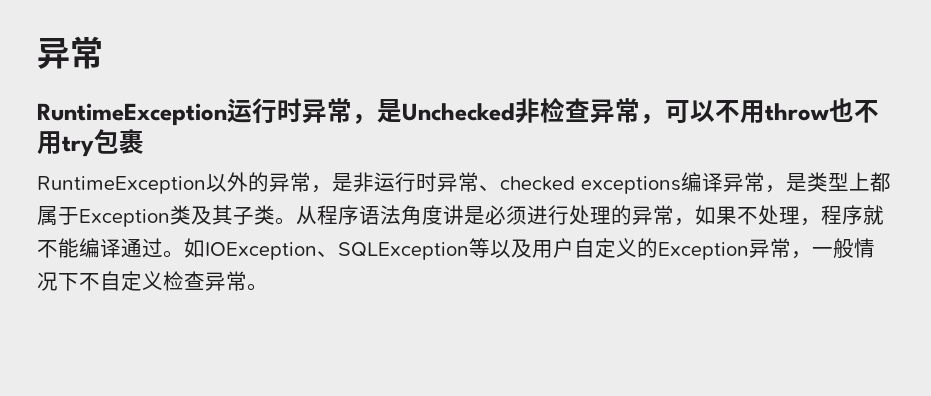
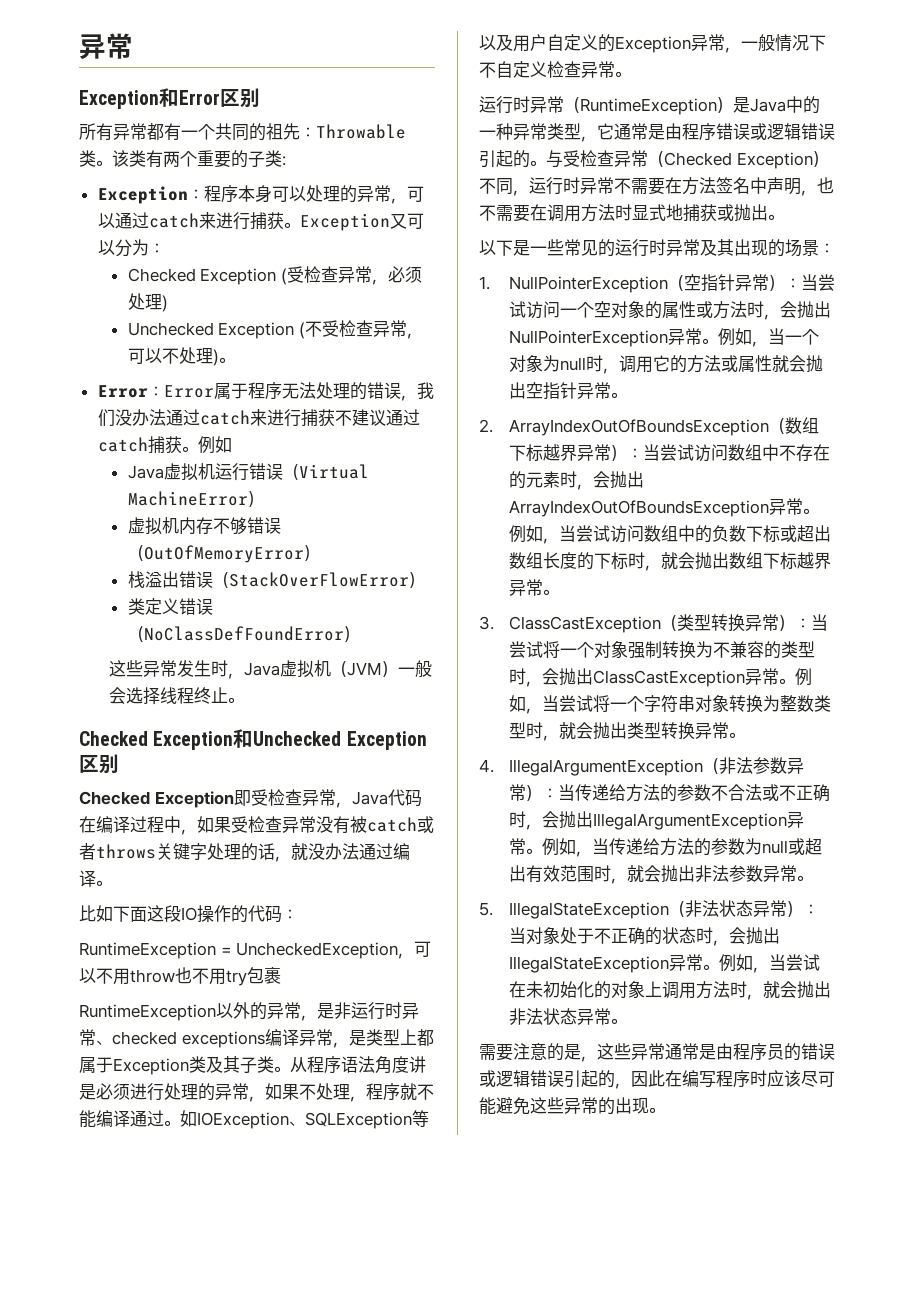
[37,98,640,126] RuntimeException运行时异常，是Unchecked非检查异常 -> [79,88,260,109] [79,123,406,141] [79,150,286,168] [97,185,424,204] [97,212,424,231] [97,239,165,257] [127,266,422,285] [127,293,168,312] [127,320,423,339] [127,347,235,366] [97,382,434,401] [97,409,420,427] [97,436,232,454] [127,463,369,481] [127,491,264,507] [127,517,281,535] [127,545,320,563] [127,571,425,588] [127,598,213,615] [127,626,360,642] [108,660,432,679] [108,687,244,705] [79,729,427,750] [79,754,119,774] [79,789,422,808] [79,816,434,835] [79,843,410,862] [79,870,112,887] [79,905,298,923] [79,942,399,959] Exception和Error区别 // 所有异常都有一个共同的祖先：Throwable类。该类有两个重要的子类: // Exception：程序本身可以处理的异常，可以通过catch来进行捕获。Exception又可以分为： // Checked Exception (受检查异常，必须处理) // Unchecked Exception (不受检查异常，可以不处理)。 // Error：Error属于程序无法处理的错误，我们没办法通过catch来进行捕获不建议通过catch捕获。例如 // Java虚拟机运行错误（Virtual MachineError） // 虚拟机内存不够错误（OutOfMemoryError） // 栈溢出错误（StackOverFlowError） // 类定义错误（NoClassDefFoundError） // 这些异常发生时，Java虚拟机（JVM）一般会选择线程终止。 // Checked Exception和Unchecked Exception区别 // Checked Exception即受检查异常，Java代码在编译过程中，如果受检查异常没有被catch或者throws关键字处理的话，就没办法通过编译。 // 比如下面这段IO操作的代码： // RuntimeException = UncheckedException
(268, 287) none -> [479,96,820,115] [479,123,835,142] [479,150,829,169] [479,177,834,196] [479,204,784,222] [479,239,835,257] [479,274,835,293] [508,301,831,320] [508,328,819,347] [508,355,823,374] [508,382,627,400] [479,417,819,436] [508,444,830,462] [508,471,644,490] [508,498,819,517] [508,525,831,544] [508,552,831,571] [508,579,559,596] [479,614,828,633] [508,641,815,659] [508,668,812,687] [508,695,831,714] [508,722,745,741] [479,757,804,776] [508,784,830,802] [508,811,804,830] [508,838,822,857] [508,865,813,884] [479,900,819,919] [508,927,780,946] [508,954,820,973] [508,981,831,1000] [508,1008,627,1025] [479,1043,835,1062] [479,1070,835,1089] [479,1097,665,1115] // 运行时异常（RuntimeException）是Java中的一种异常类型，它通常是由程序错误或逻辑错误引起的。与受检查异常（Checked Exception）不同，运行时异常不需要在方法签名中声明，也不需要在调用方法时显式地捕获或抛出。 // 以下是一些常见的运行时异常及其出现的场景： // 1. NullPointerException（空指针异常）：当尝试访问一个空对象的属性或方法时，会抛出NullPointerException异常。例如，当一个对象为null时，调用它的方法或属性就会抛出空指针异常。 // 2. ArrayIndexOutOfBoundsException（数组下标越界异常）：当尝试访问数组中不存在的元素时，会抛出ArrayIndexOutOfBoundsException异常。例如，当尝试访问数组中的负数下标或超出数组长度的下标时，就会抛出数组下标越界异常。 // 3. ClassCastException（类型转换异常）：当尝试将一个对象强制转换为不兼容的类型时，会抛出ClassCastException异常。例如，当尝试将一个字符串对象转换为整数类型时，就会抛出类型转换异常。 // 4. IllegalArgumentException（非法参数异常）：当传递给方法的参数不合法或不正确时，会抛出IllegalArgumentException异常。例如，当传递给方法的参数为null或超出有效范围时，就会抛出非法参数异常。 // 5. IllegalStateException（非法状态异常）：当对象处于不正确的状态时，会抛出IllegalStateException异常。例如，当尝试在未初始化的对象上调用方法时，就会抛出非法状态异常。 // 需要注意的是，这些异常通常是由程序员的错误或逻辑错误引起的，因此在编写程序时应该尽可能避免这些异常的出现。

